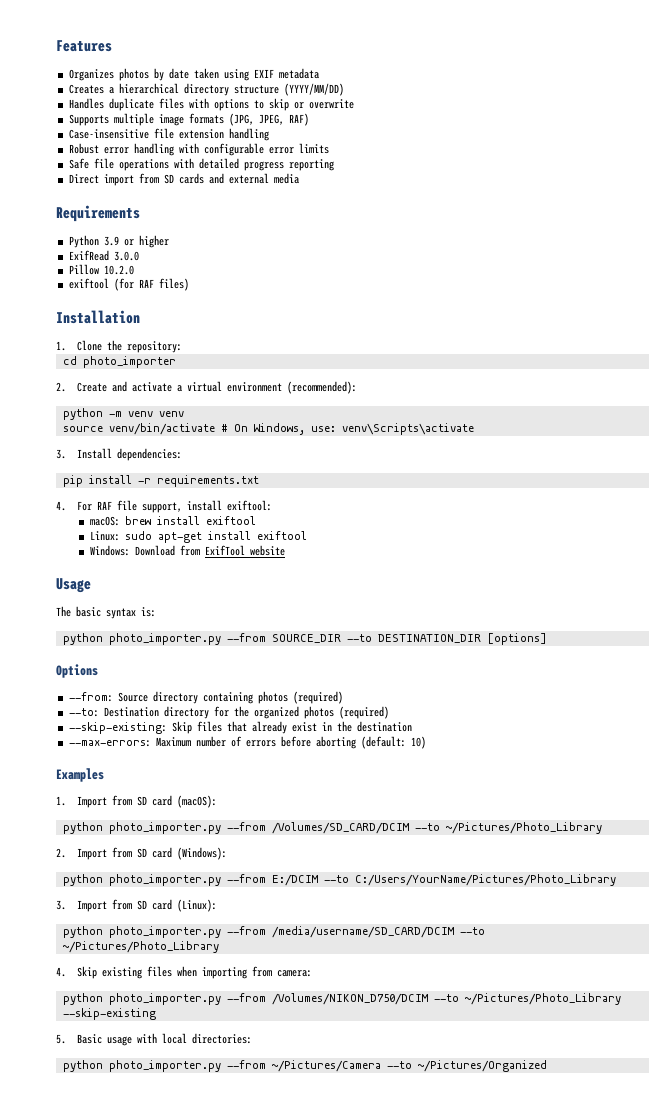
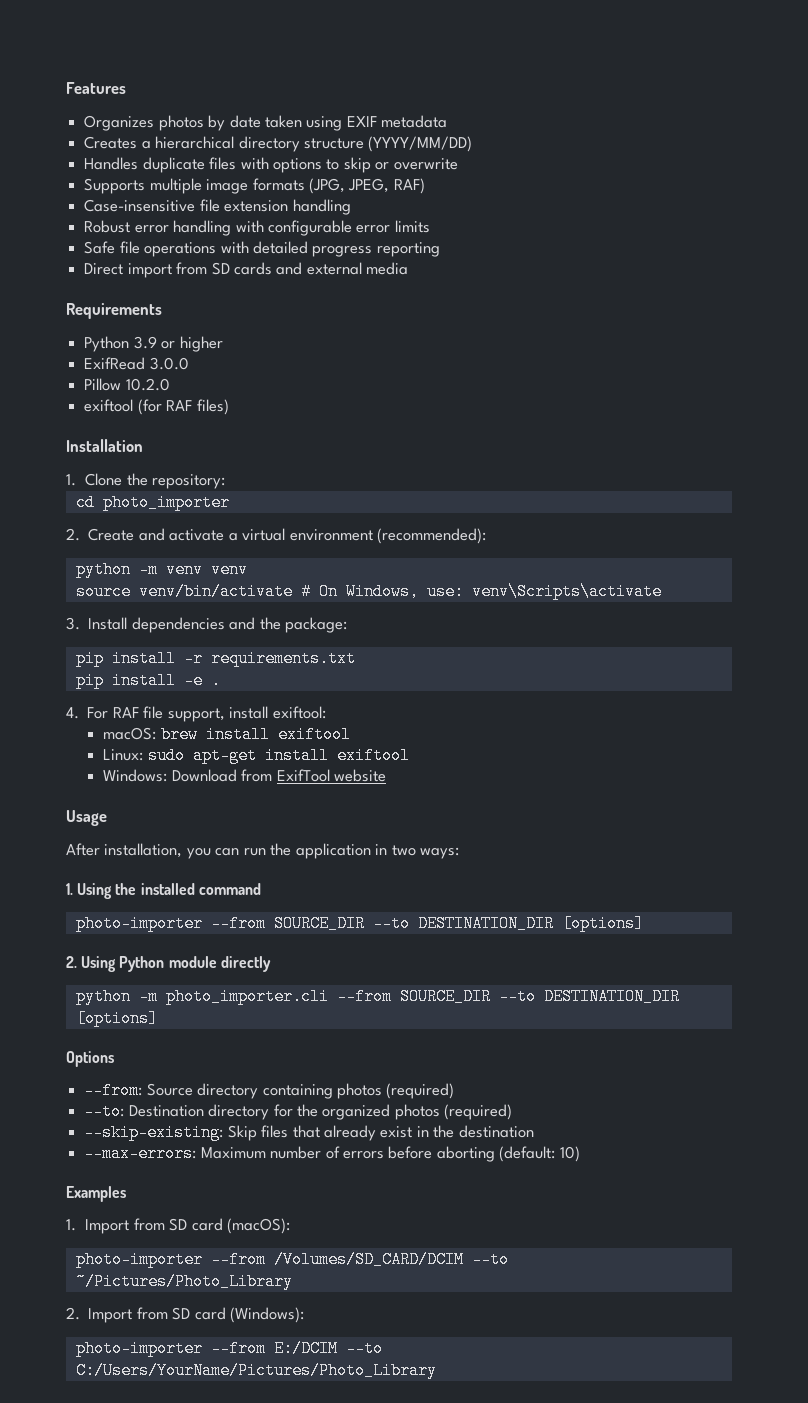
[117,448,183,461] dependencies: -> [131,617,348,633] dependencies and the package:
(259, 481) none -> [75,672,221,689] // pip install -e .
[56,606,156,619] [62,633,221,645] The basic syntax is: // python photo_importer.py -> [66,843,460,859] [66,883,261,899] [75,915,644,932] [66,956,271,972] [75,988,329,1005] After installation, you can run the application in two ways: // 1. Using the installed command // photo-importer --from SOURCE_DIR --to DESTINATION_DIR [options] // 2. Using Python module directly // python -m photo_importer.cli
[62,822,221,834] python photo_importer.py -> [75,1251,203,1268] photo-importer
[62,874,221,886] python photo_importer.py -> [75,1340,203,1357] photo-importer
[56,899,218,912] [62,926,485,938] [62,941,219,953] [56,966,313,979] [62,993,621,1005] [62,1008,156,1020] [56,1033,253,1046] [62,1060,547,1072] // 3. Import from SD card (Linux): // python photo_importer.py --from /media/username/SD_CARD/DCIM --to ~/Pictures/Photo_Library // 4. Skip existing files when importing from camera: // python photo_importer.py --from /Volumes/NIKON_D750/DCIM --to ~/Pictures/Photo_Library --skip-existing // 5. Basic usage with local directories: // python photo_importer.py --from ~/Pictures/Camera --to ~/Pictures/Organized -> (437, 1370) none

